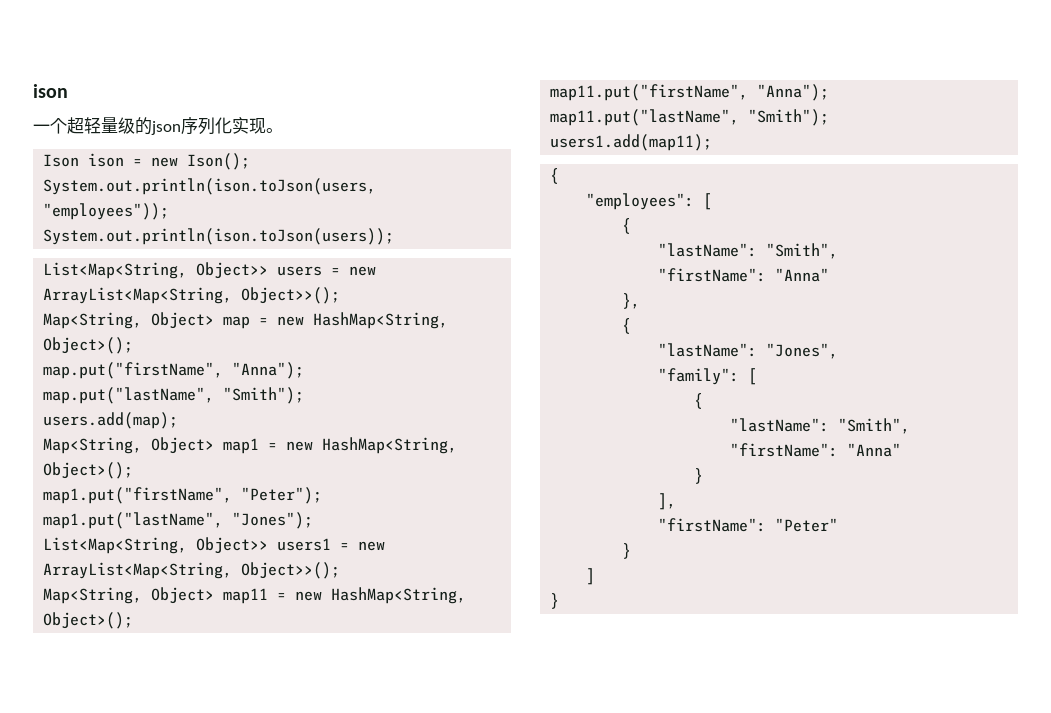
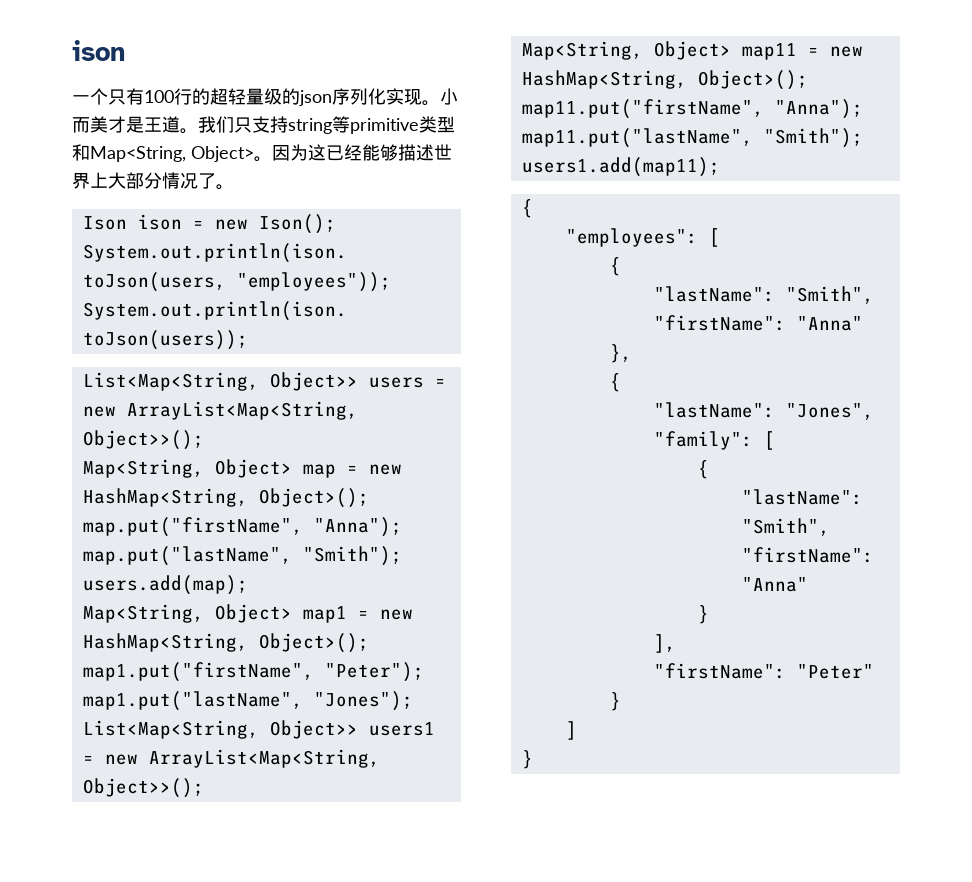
(67, 126) none -> [108,88,210,105] 只有100行的
(283, 130) none -> [440,88,458,105] [72,116,455,134] [72,144,452,162] [72,172,234,190] 小而美才是王道。我们只支持string等primitive类型和Map<String, Object>。因为这已经能够描述世界上大部分情况了。

